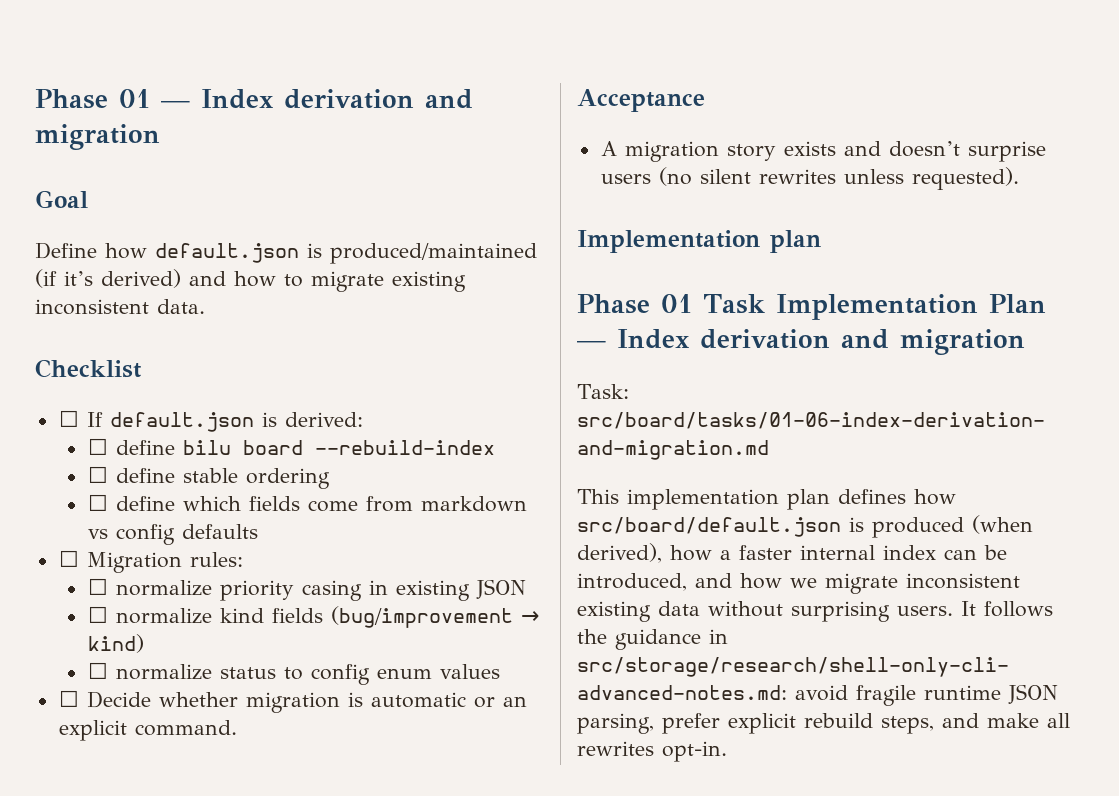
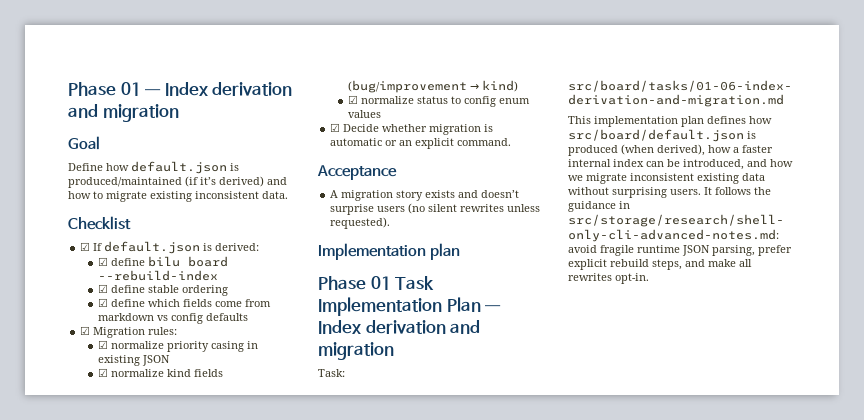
[58,410,79,427] ☐ -> [80,242,91,251] ☑
[87,438,108,455] ☐ -> [98,257,109,266] ☑
[87,466,108,483] ☐ -> [98,284,109,293] ☑
[87,494,108,511] ☐ -> [98,298,109,307] ☑
[58,550,79,567] ☐ -> [80,326,91,335] ☑
[87,578,108,595] ☐ -> [98,340,109,349] ☑
[87,606,108,623] ☐ -> [98,368,109,377] ☑
[87,662,108,679] ☐ -> [348,95,359,104] ☑
[58,690,79,707] ☐ -> [330,123,341,132] ☑

